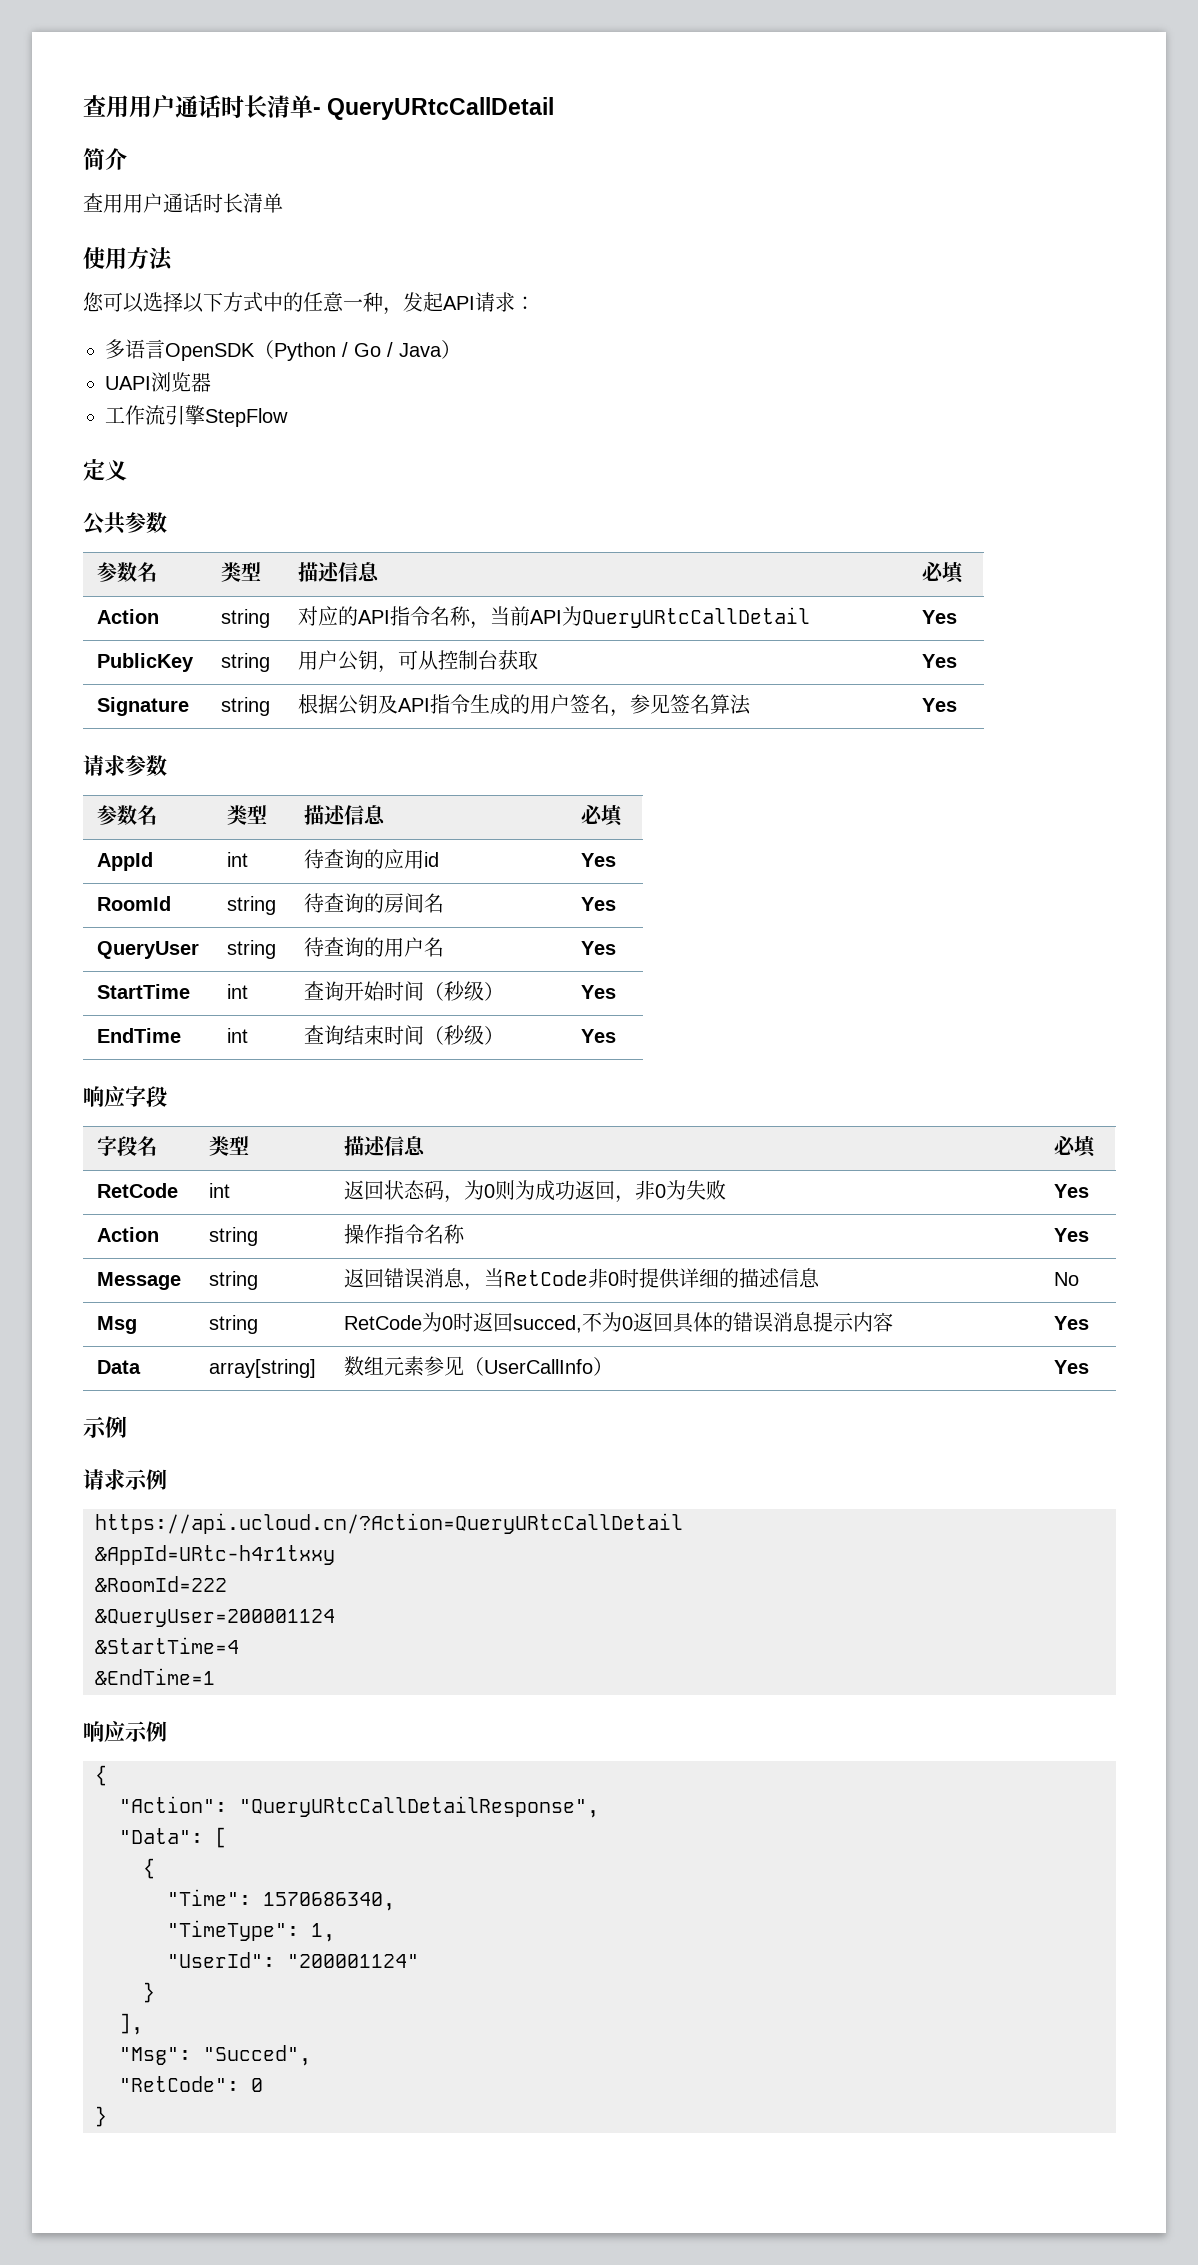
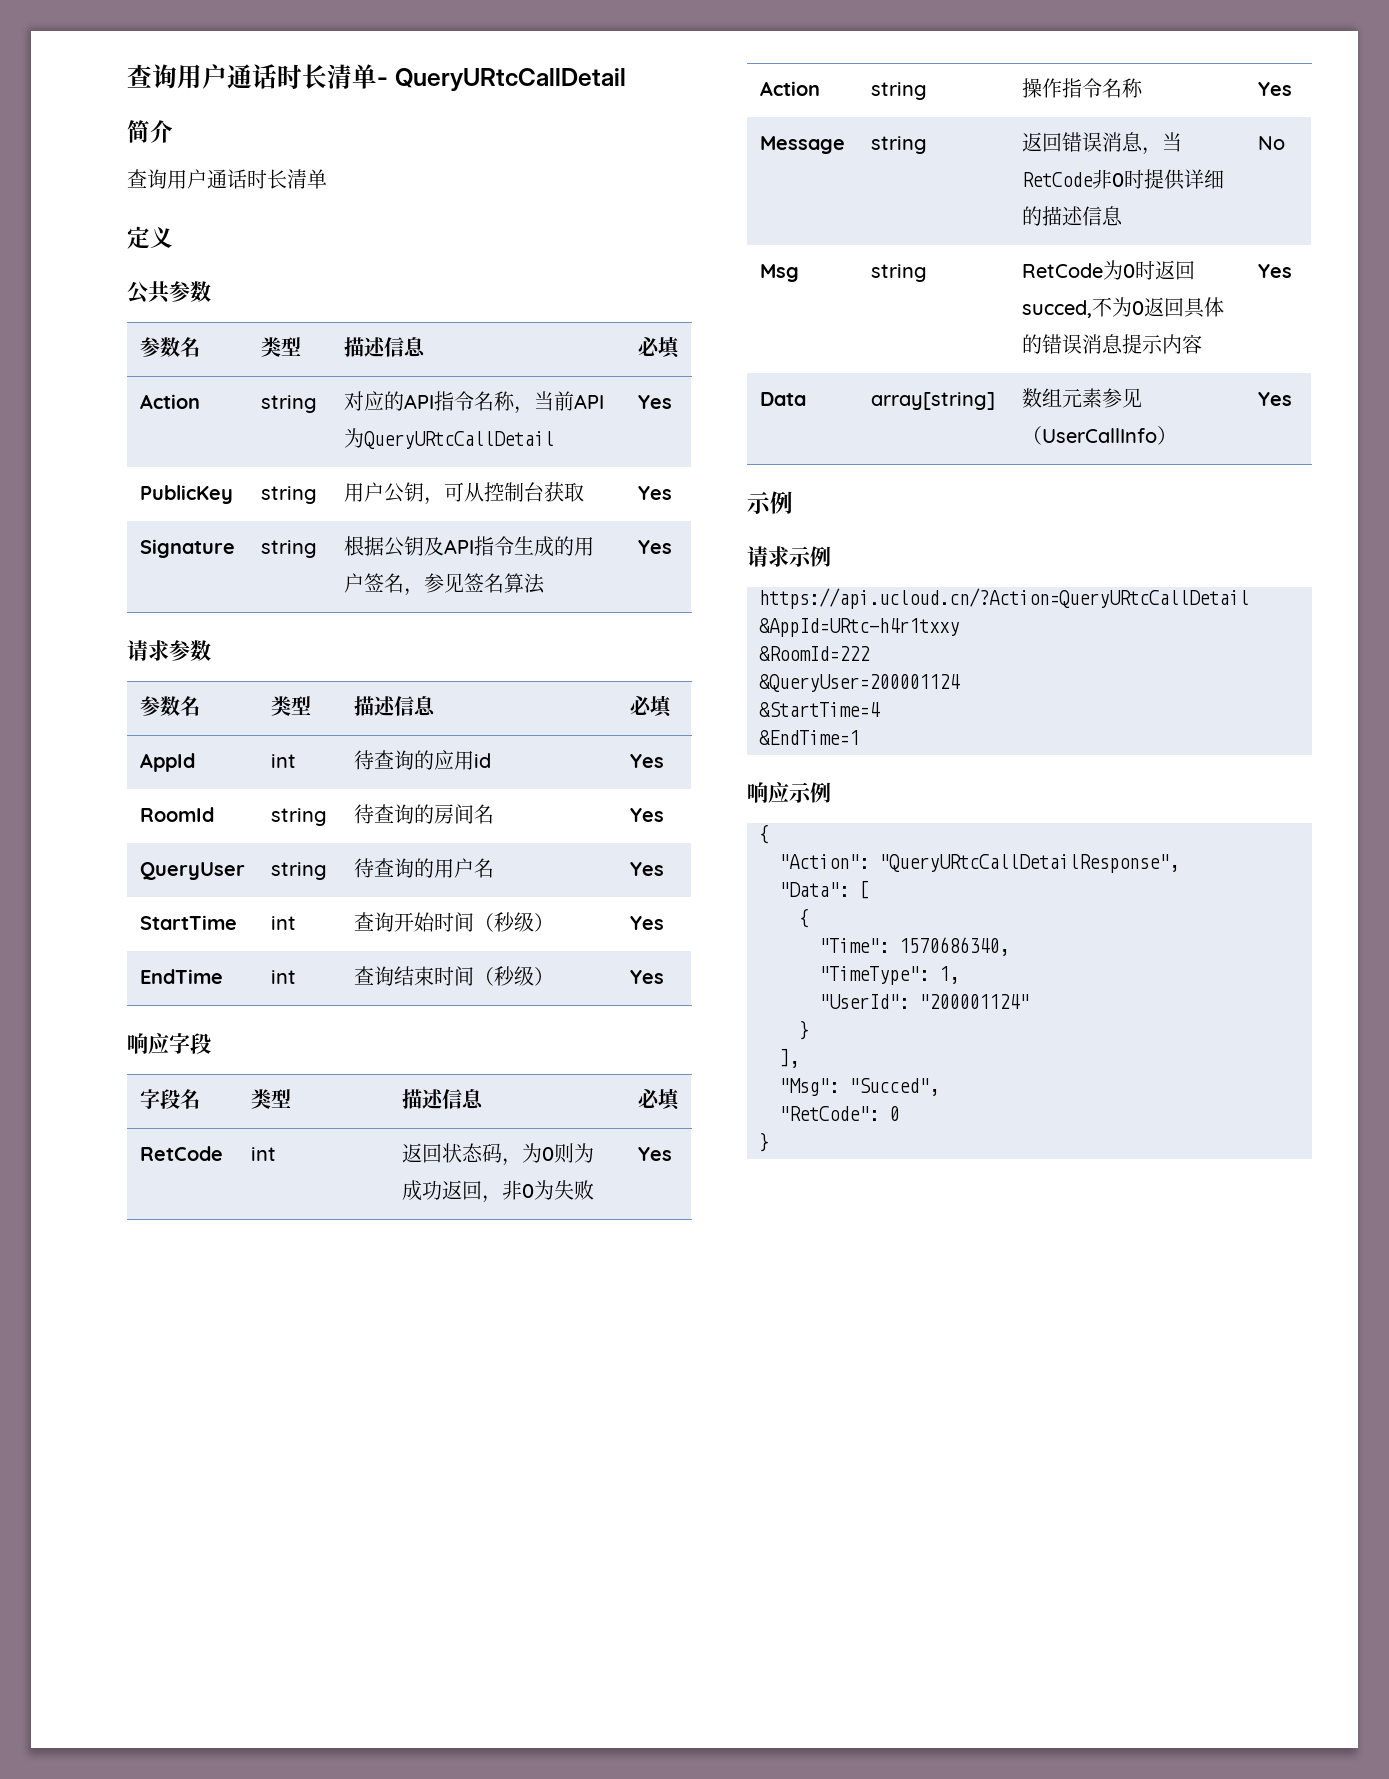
[83,95,129,118] 查用 -> [127,64,177,89] 查询
[103,193,283,213] [83,247,173,271] [83,292,535,315] [105,339,461,361] [105,372,211,392] [105,405,288,427] 用用户通话时长清单 // 使用方法 // 您可以选择以下方式中的任意一种，发起API请求： // 多语言OpenSDK（Python / Go / Java） // UAPI浏览器 // 工作流引擎StepFlow -> [147,169,327,189] 询用户通话时长清单

